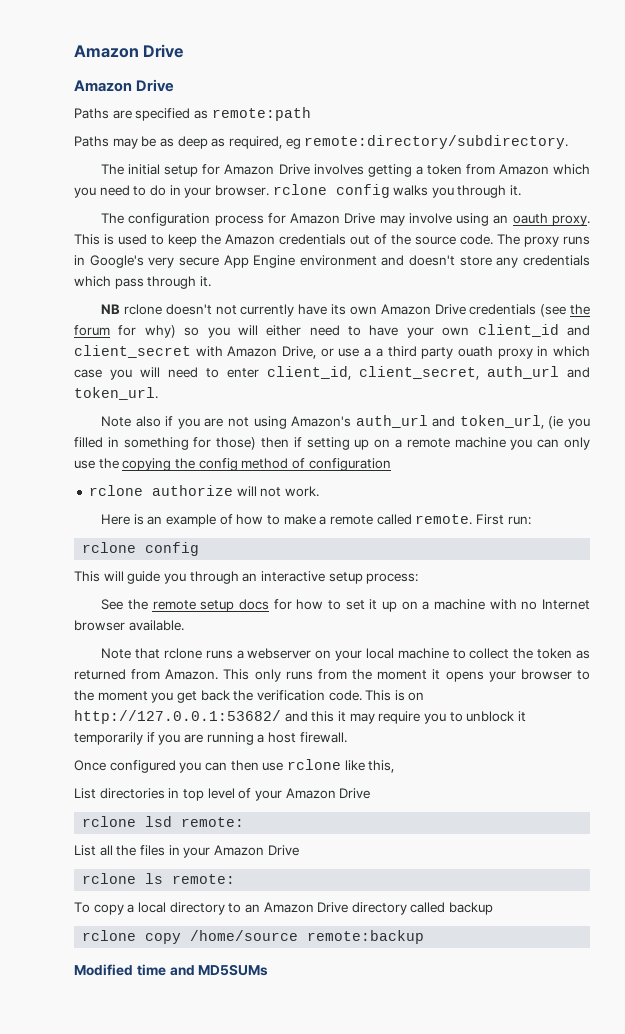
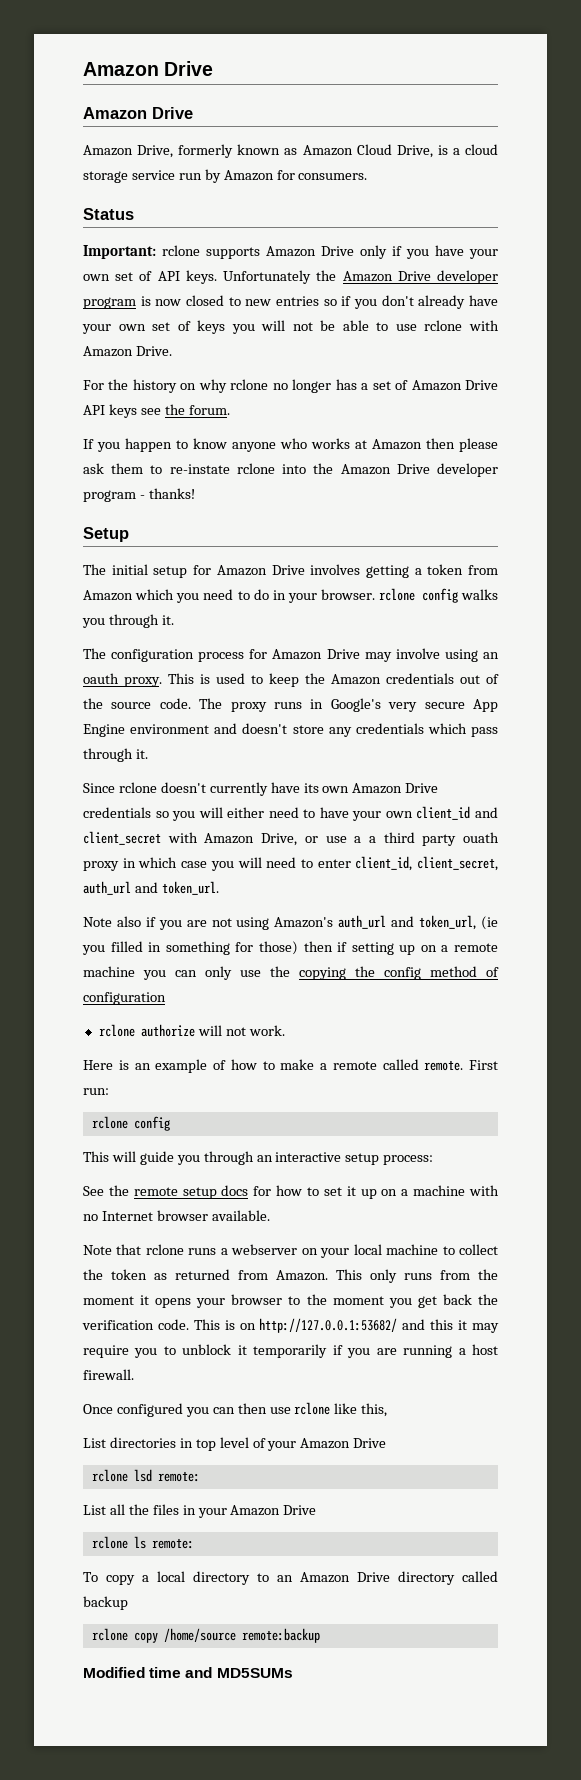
[74,107,311,121] [74,135,569,149] Paths are specified as remote:path // Paths may be as deep as required, eg remote:directory/subdirectory. -> [83,144,499,158] [83,169,368,183] [83,208,134,220] [83,245,498,259] [83,270,498,284] [83,295,499,309] [82,320,500,334] [83,346,172,357] [83,379,498,393] [83,404,230,418] [83,438,498,452] [83,463,498,477] [83,488,195,502] [83,527,129,542] Amazon Drive, formerly known as Amazon Cloud Drive, is a cloud storage service run by Amazon for consumers. // Status // Important: rclone supports Amazon Drive only if you have your own set of API keys. Unfortunately the Amazon Drive developer program is now closed to new entries so if you don't already have your own set of keys you will not be able to use rclone with Amazon Drive. // For the history on why rclone no longer has a set of Amazon Drive API keys see the forum. // If you happen to know anyone who works at Amazon then please ask them to re-instate rclone into the Amazon Drive developer program - thanks! // Setup
[101,304,121,314] NB -> [83,783,115,793] Since
[215,305,237,315] not -> (206, 787) none
[540,304,590,317] [74,325,176,338] (see the forum for why) -> (151, 812) none

